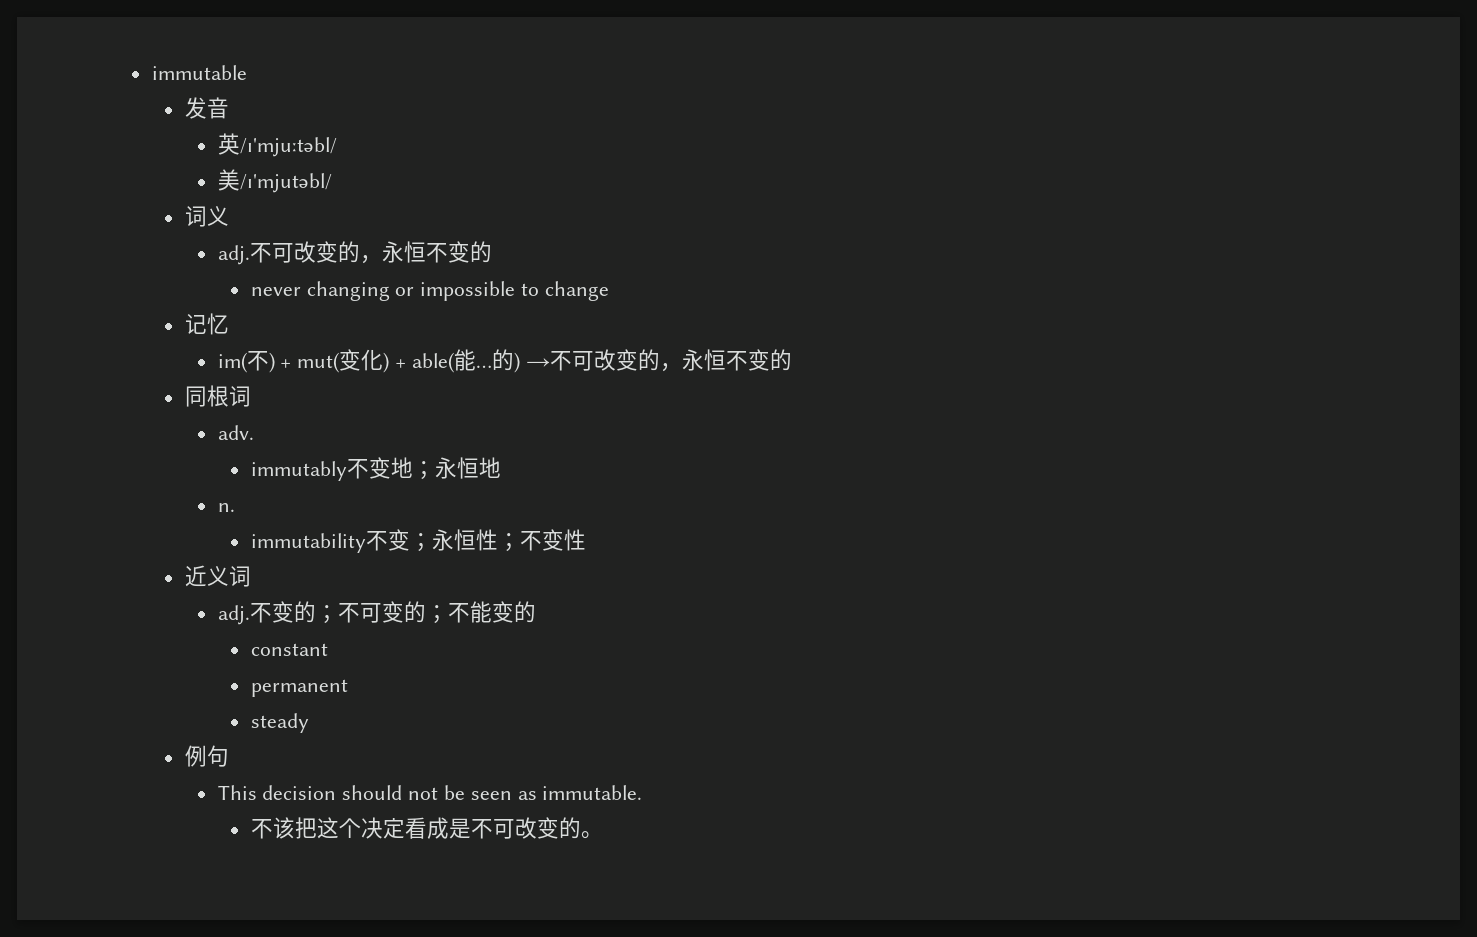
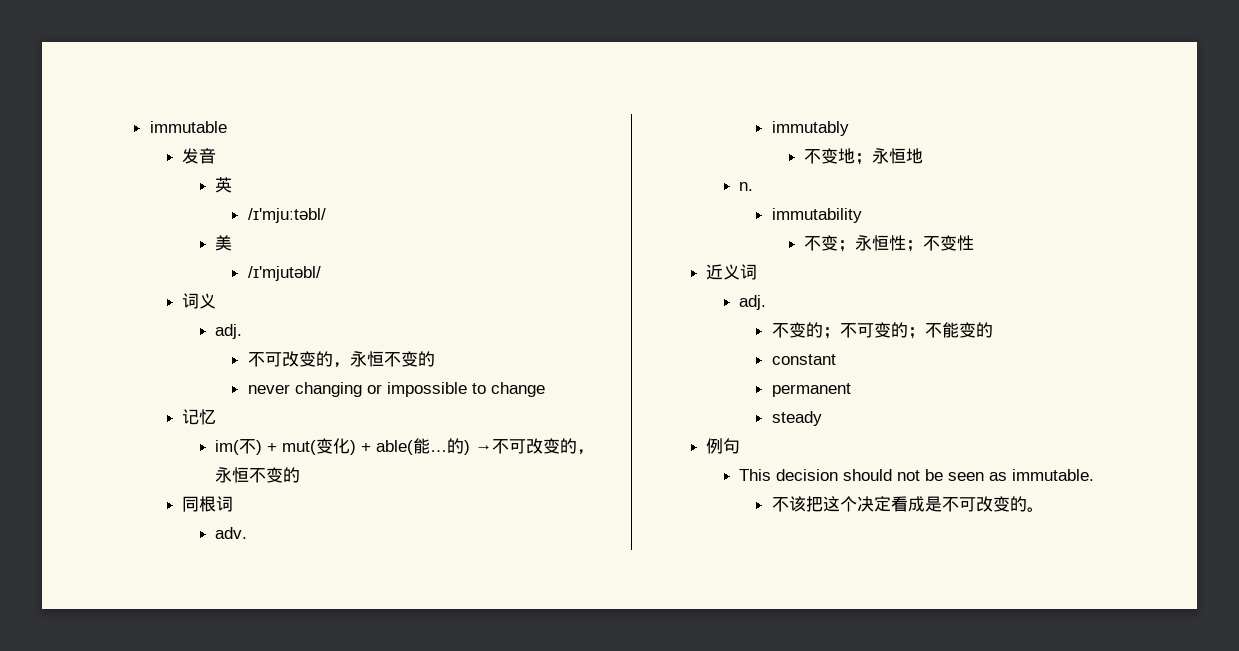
(240, 144) none -> (233, 185) //
(240, 180) none -> (233, 243) //
(250, 255) none -> (243, 331) //
(347, 471) none -> (849, 128) //
(366, 543) none -> (862, 215) //
(250, 615) none -> (767, 302) //

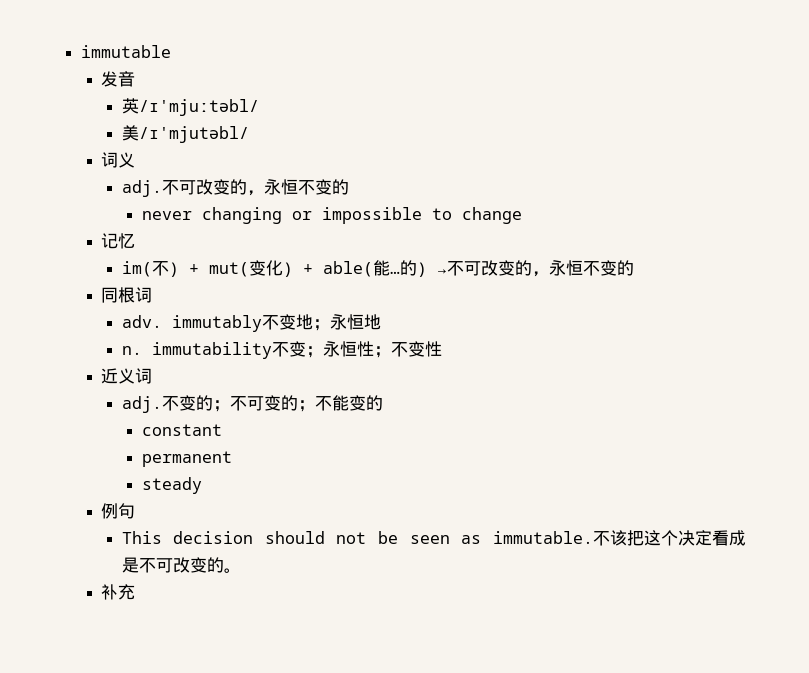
(233, 185) // -> (139, 106) none
(233, 243) // -> (139, 133) none
(243, 331) // -> (162, 188) none
(248, 533) // -> (162, 321) none
(849, 128) // -> (262, 323) none
(754, 186) // -> (142, 350) none
(862, 215) // -> (272, 350) none
(767, 302) // -> (162, 404) none
(1095, 475) // -> (593, 537) none
(1044, 509) none -> [101,584,136,600] // 补充

